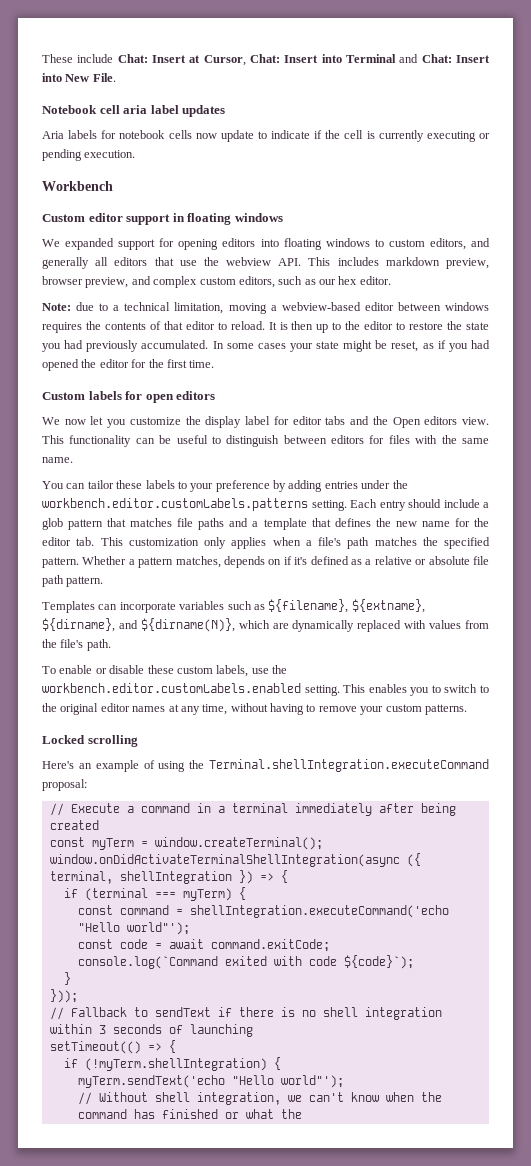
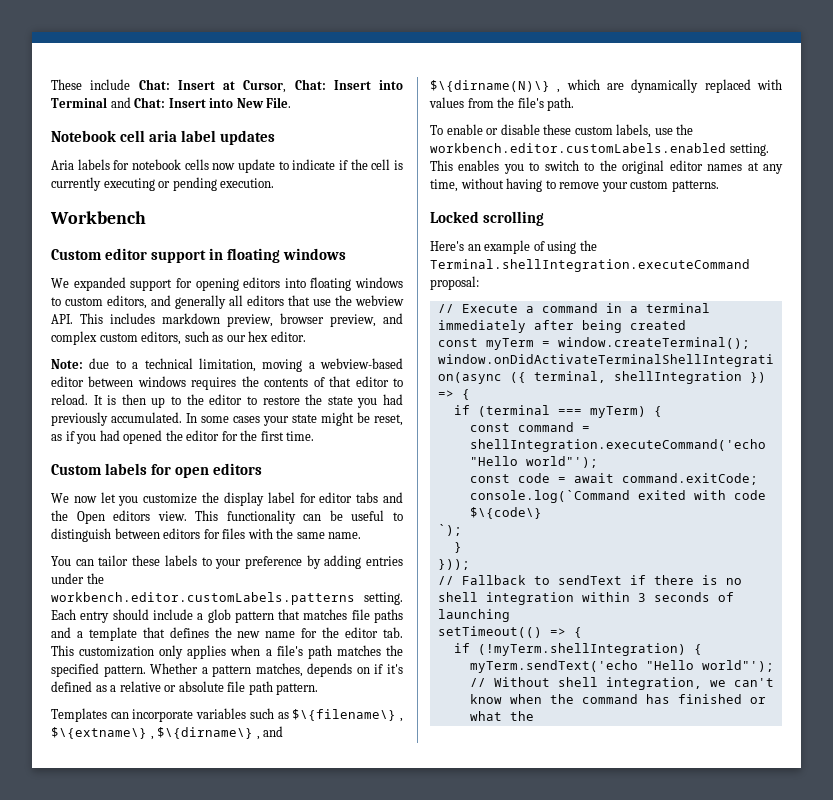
[268,599,425,613] [42,618,235,632] ${filename}, ${extname}, ${dirname}, and ${dirname(N)}, -> [292,709,404,722] [51,726,284,740] [430,80,561,93] $\{filename\} , $\{extname\} , $\{dirname\} , and $\{dirname(N)\} ,
[343,955,414,969] ${code}`); -> [469,507,542,519] [437,524,462,536] $\{code\} // `);

